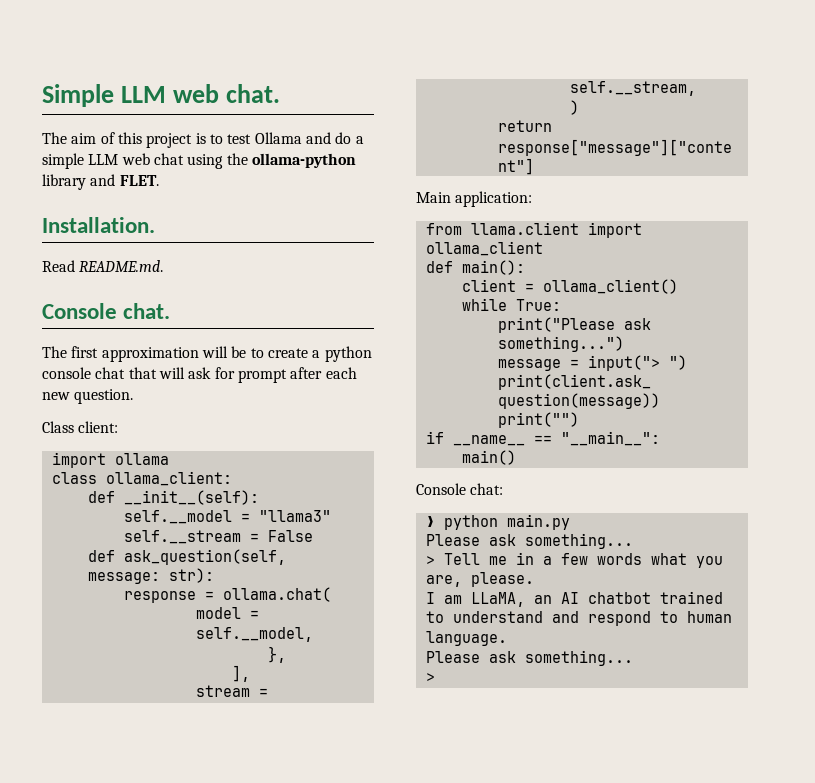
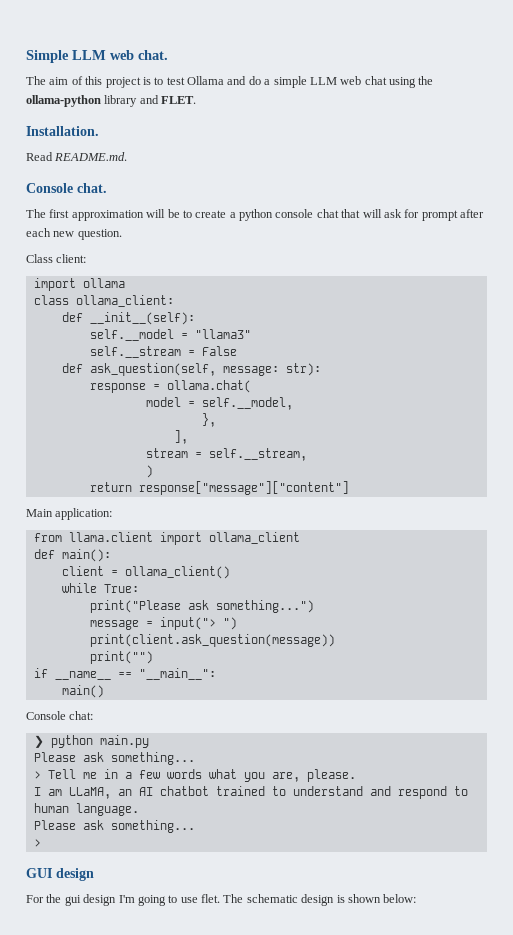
(435, 677) none -> [26,868,94,881] [26,894,417,906] // GUI design // For the gui design I'm going to use flet. The schematic design is shown below:

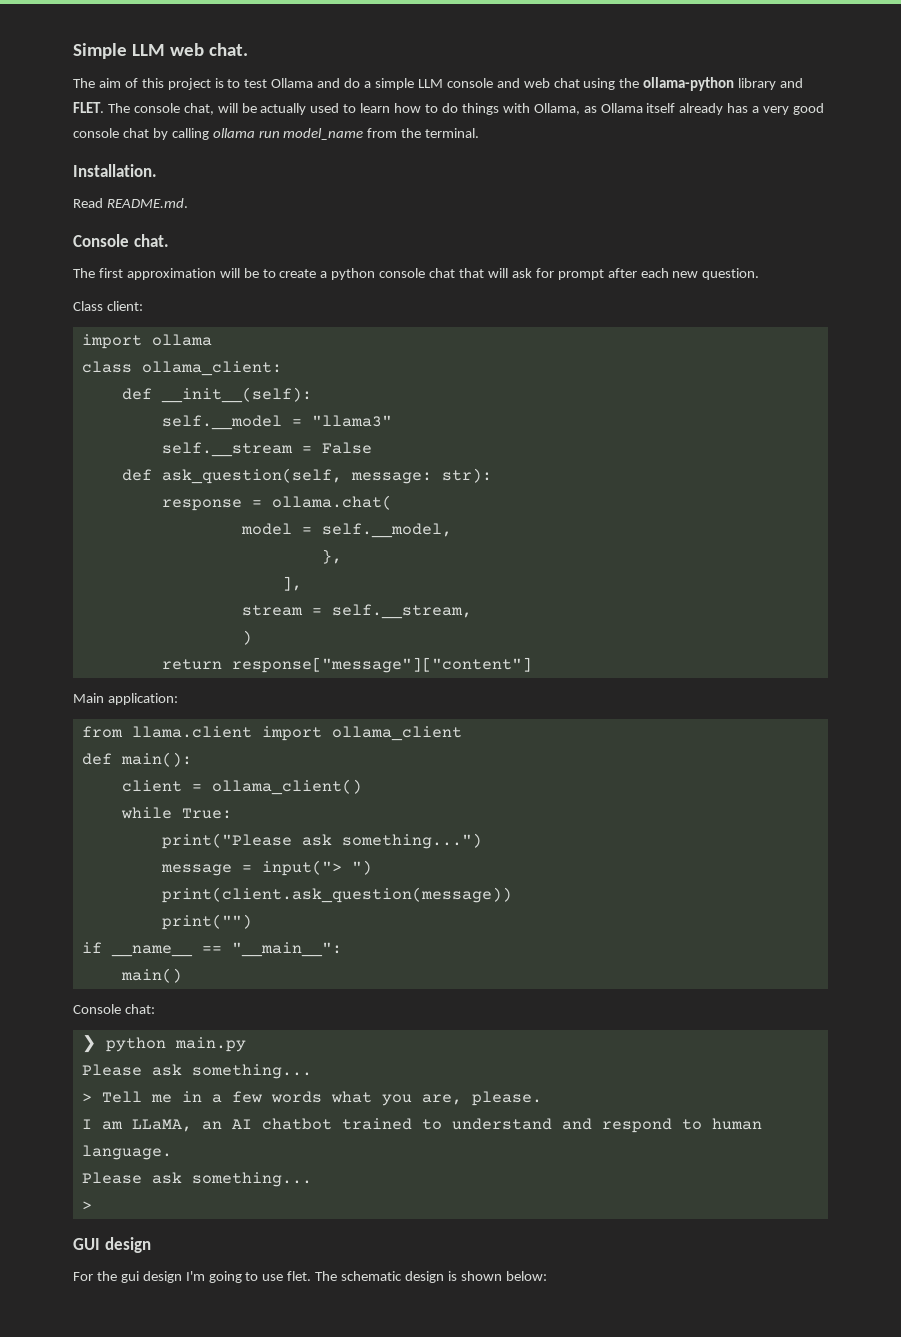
(337, 81) none -> [446,78,520,88] console and
(197, 100) none -> [107,103,825,115] [73,128,480,140] The console chat, will be actually used to learn how to do things with Ollama, as Ollama itself already has a very good console chat by calling ollama run model_name from the terminal.

